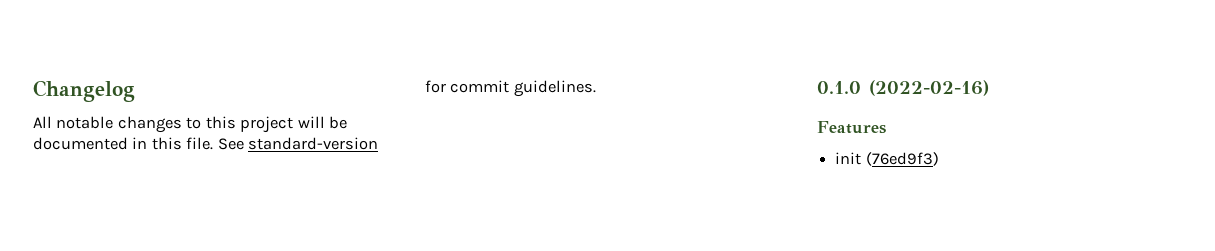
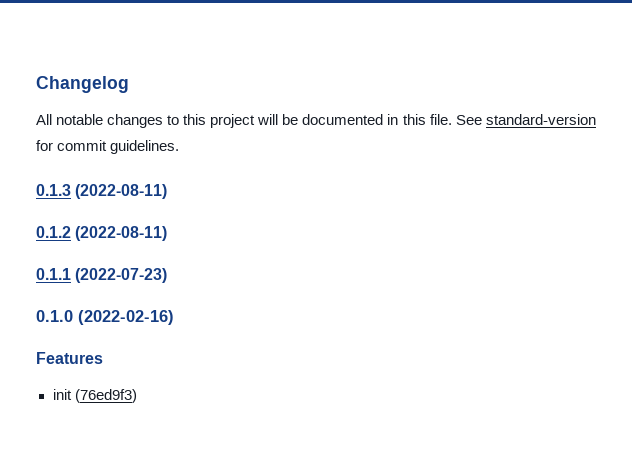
(596, 88) none -> [36,184,168,199] [36,226,168,241] [36,268,168,283] // 0.1.3 (2022-08-11) // 0.1.2 (2022-08-11) // 0.1.1 (2022-07-23)

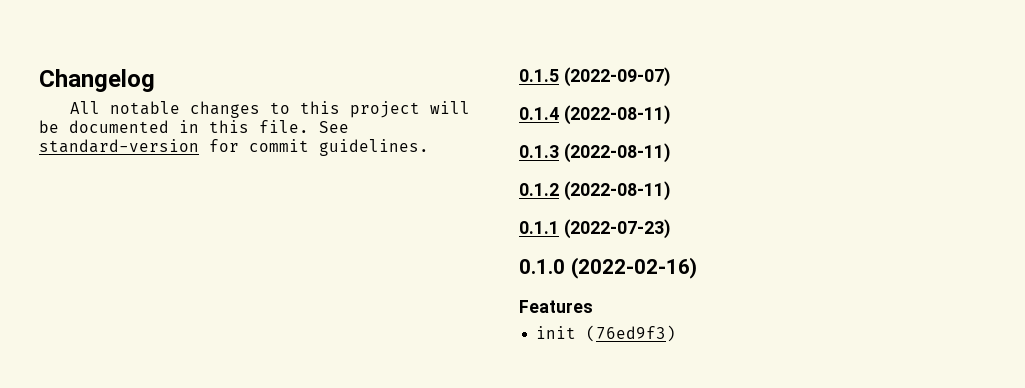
(180, 147) none -> [519,67,670,87] [519,105,670,125] // 0.1.5 (2022-09-07) // 0.1.4 (2022-08-11)

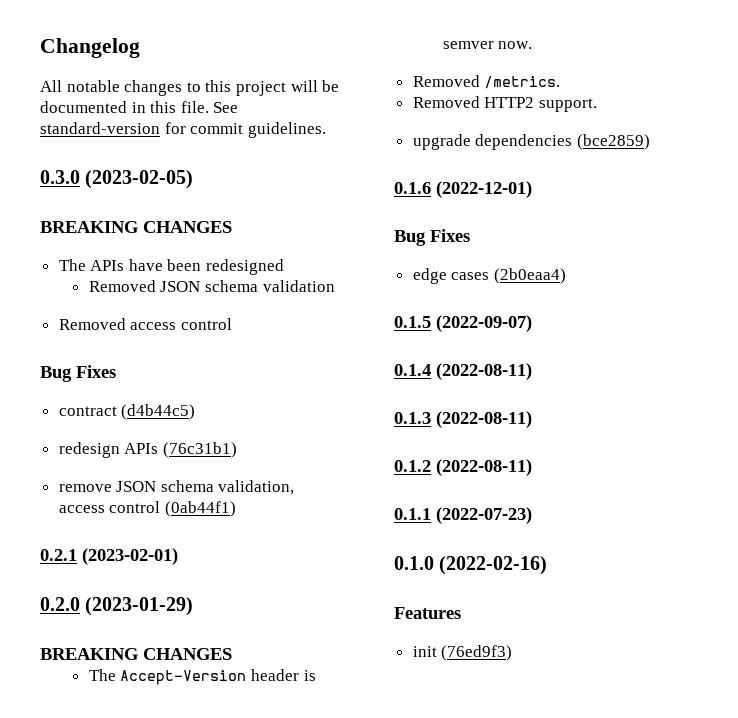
(429, 147) none -> [40,170,194,189] [40,221,232,233] [58,259,285,275] [88,280,335,292] [58,318,232,330] [40,365,116,382] [58,404,196,420] [58,442,237,458] [58,480,295,495] [58,501,236,517] [40,548,178,565] [40,597,194,616] [40,648,232,660] [88,669,316,685] [442,41,533,49] [412,75,561,89] [412,96,597,112] [412,134,650,150] [394,181,532,198] [394,229,470,246] [412,268,566,284] // 0.3.0 (2023-02-05) // BREAKING CHANGES // The APIs have been redesigned // Removed JSON schema validation // Removed access control // Bug Fixes // contract (d4b44c5) // redesign APIs (76c31b1) // remove JSON schema validation, access control (0ab44f1) // 0.2.1 (2023-02-01) // 0.2.0 (2023-01-29) // BREAKING CHANGES // The Accept-Version header is semver now. // Removed /metrics. // Removed HTTP2 support. // upgrade dependencies (bce2859) // 0.1.6 (2022-12-01) // Bug Fixes // edge cases (2b0eaa4)

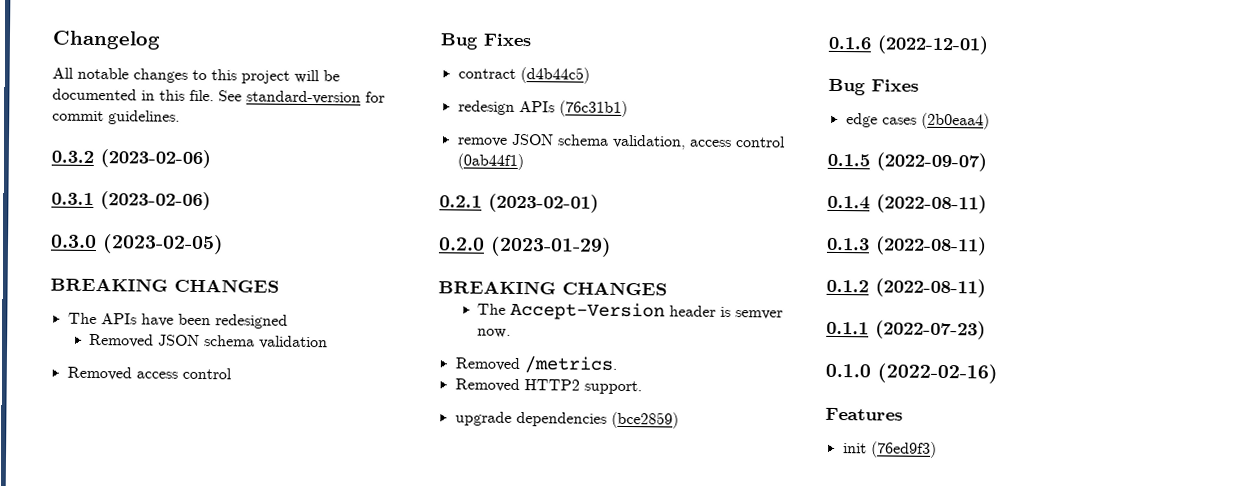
(326, 130) none -> [51,149,211,169] [51,191,211,211] // 0.3.2 (2023-02-06) // 0.3.1 (2023-02-06)

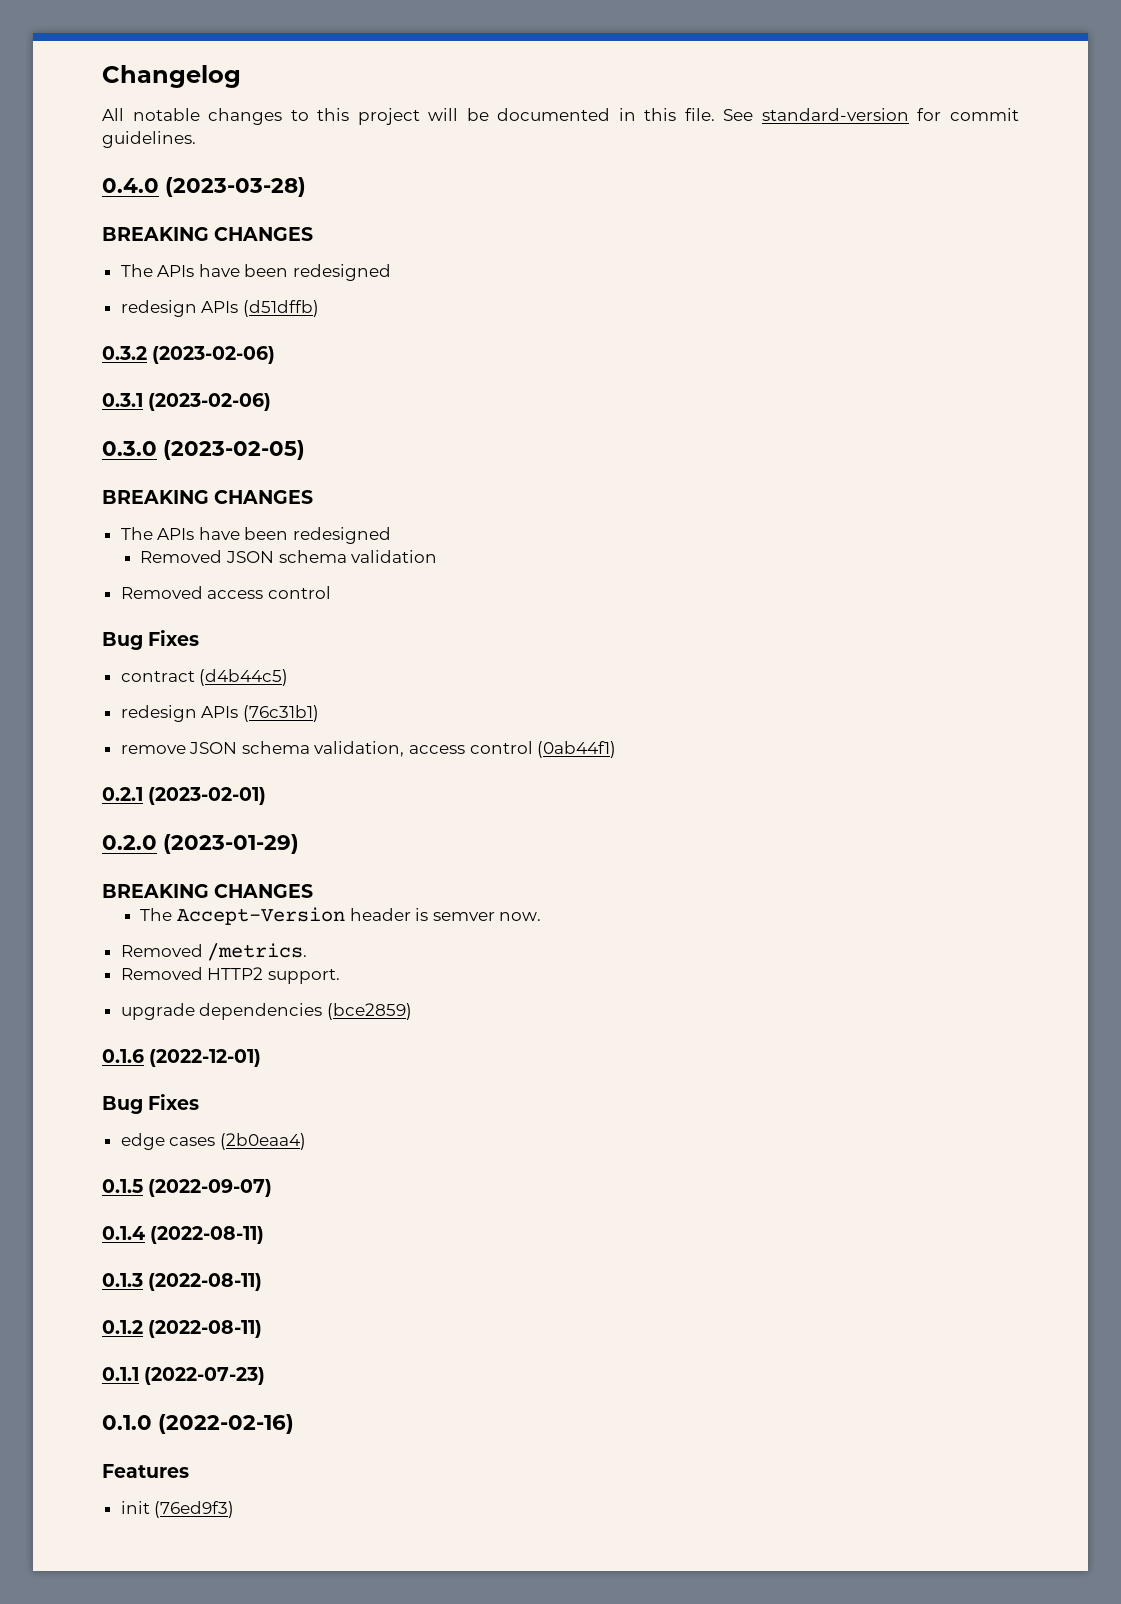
(180, 117) none -> [102,177,306,197] [102,227,314,241] [120,264,392,281] [120,300,319,317] // 0.4.0 (2023-03-28) // BREAKING CHANGES // The APIs have been redesigned // redesign APIs (d51dffb)

